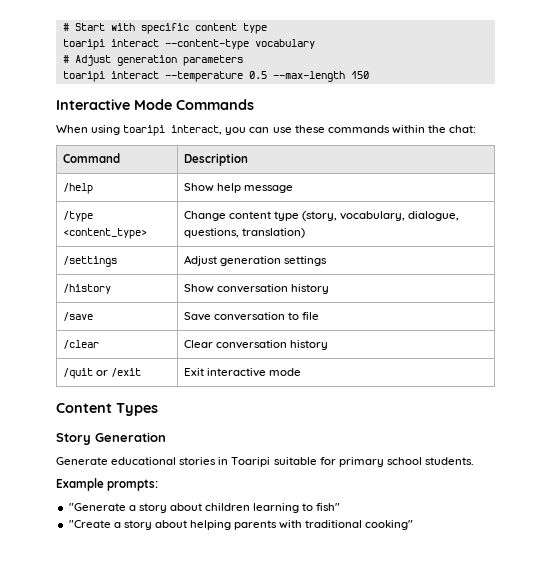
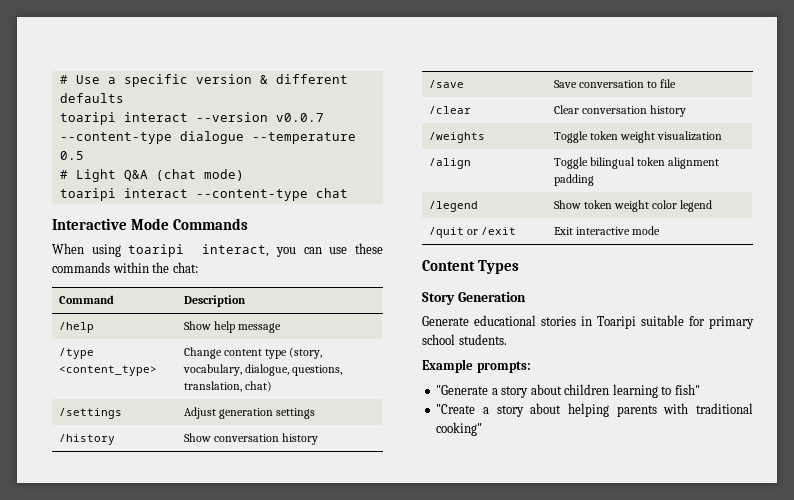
[62,23,267,34] [62,39,315,50] [62,55,243,66] [62,71,369,82] # Start with specific content type // toaripi interact --content-type vocabulary // # Adjust generation parameters // toaripi interact --temperature 0.5 --max-length 150 -> [59,74,348,87] [59,93,124,103] [59,112,324,125] [59,131,356,144] [59,151,84,160] [59,169,244,182] [59,188,348,201] # Use a specific version & different defaults // toaripi interact --version v0.0.7 --content-type dialogue --temperature 0.5 // # Light Q&A (chat mode) // toaripi interact --content-type chat
[241,228,305,238] translation) -> [183,381,272,392] translation, chat)
(329, 345) none -> [428,132,485,143] [553,131,722,143] [428,158,471,169] [553,157,719,169] [553,174,594,186] [428,201,478,212] [553,200,712,212] // /weights | Toggle token weight visualization // /align | Toggle bilingual token alignment padding // /legend | Show token weight color legend

